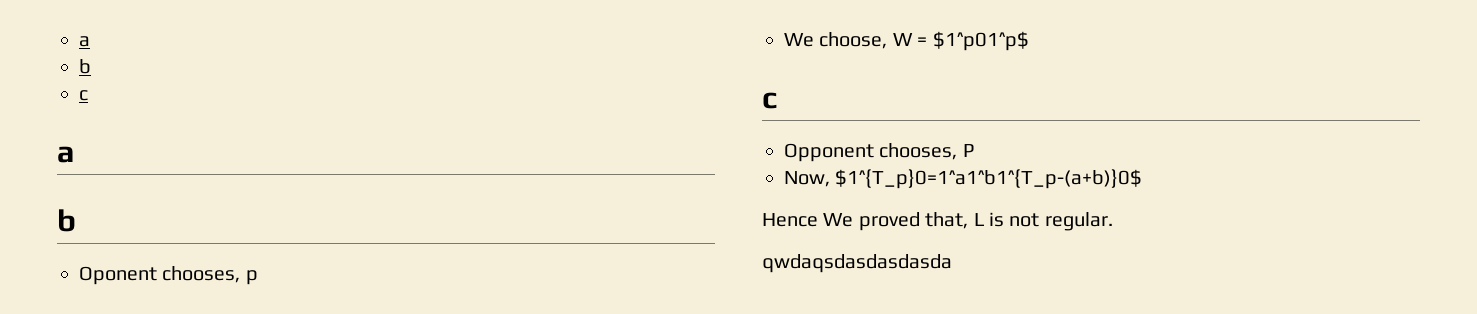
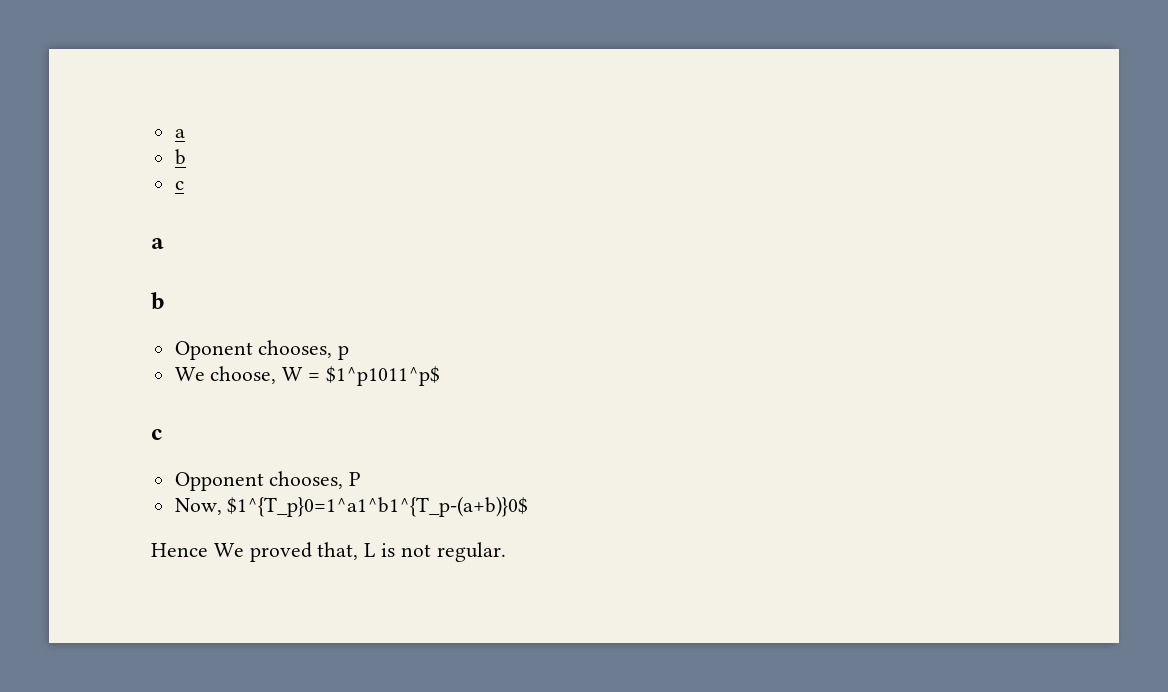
[932,31,1029,51] $1^p01^p$ -> [325,366,440,386] $1^p1011^p$
[762,254,952,273] // qwdaqsdasdasdasda -> (506, 552) none

